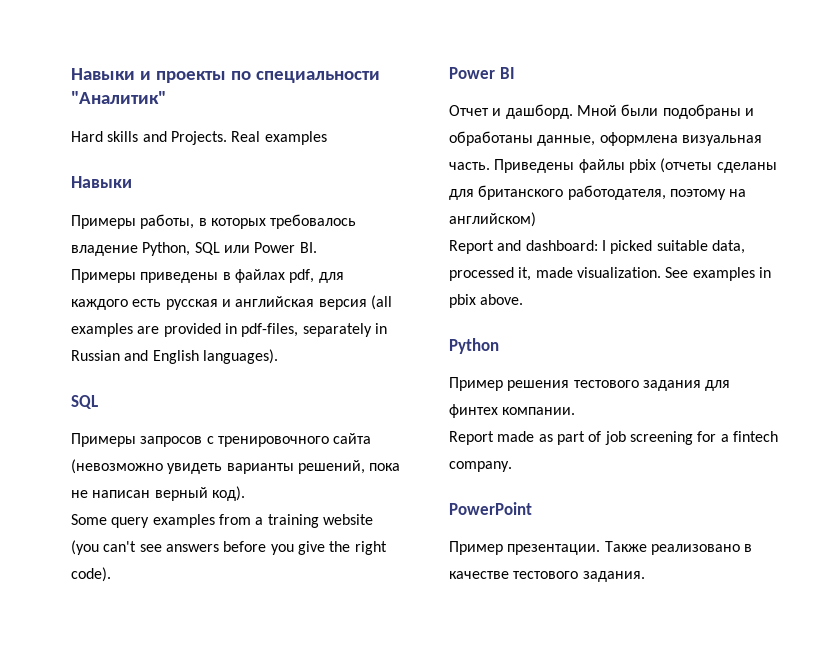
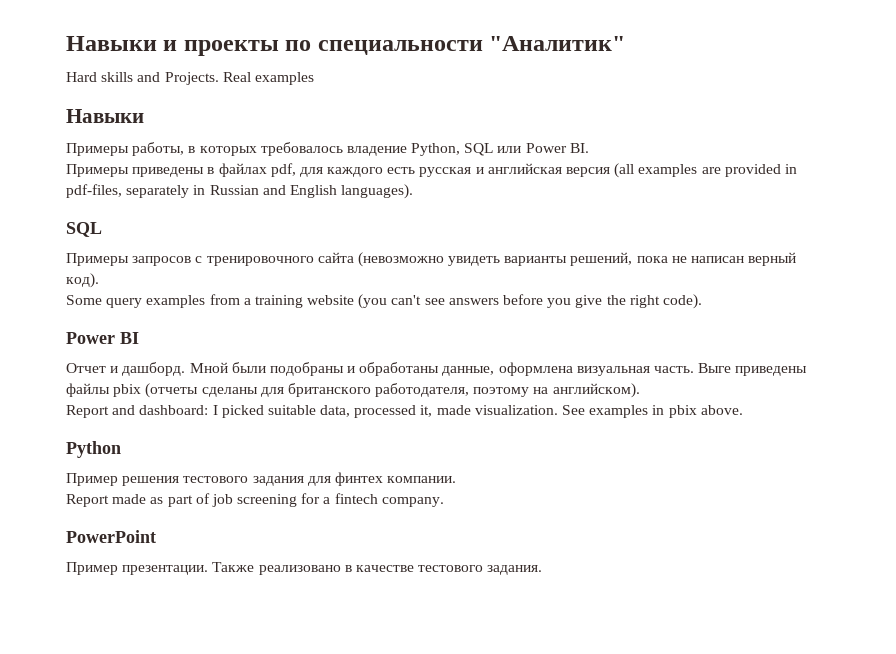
[494,159,575,173] Приведены -> [698,363,808,376] Выге приведены
[449,212,536,227] английском) -> [552,383,640,398] английском).

